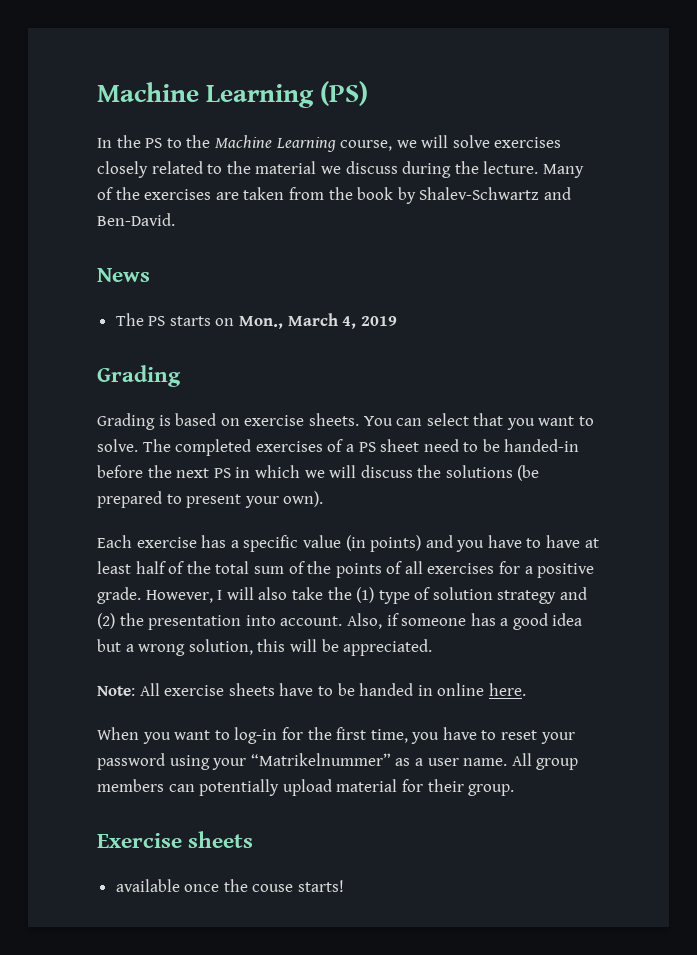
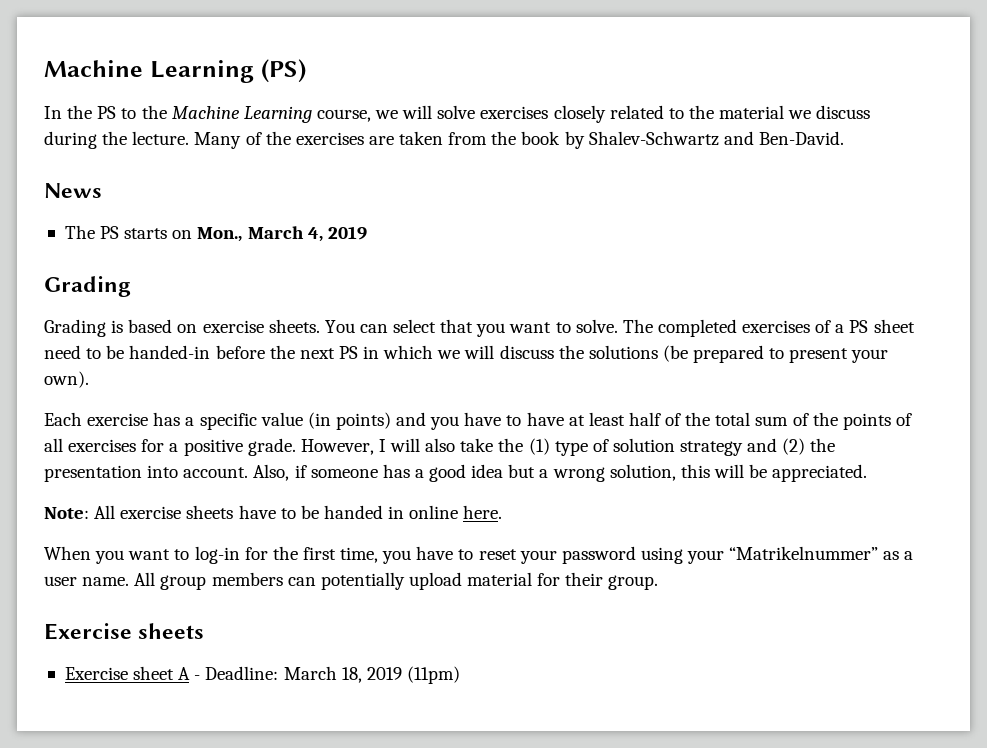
[115,879,345,892] available once the couse starts! -> [64,666,460,684] Exercise sheet A - Deadline: March 18, 2019 (11pm)

